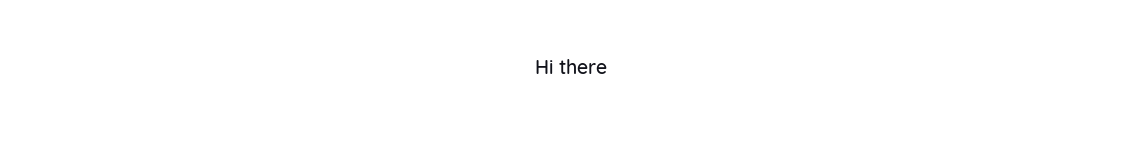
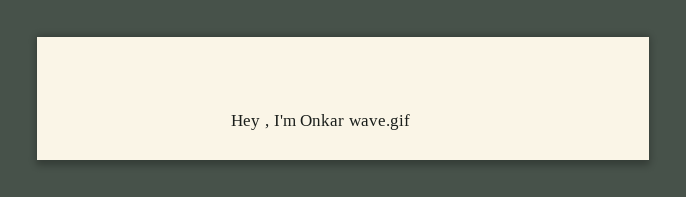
[535,59,607,74] Hi there -> [231,114,410,130] Hey , I'm Onkar wave.gif

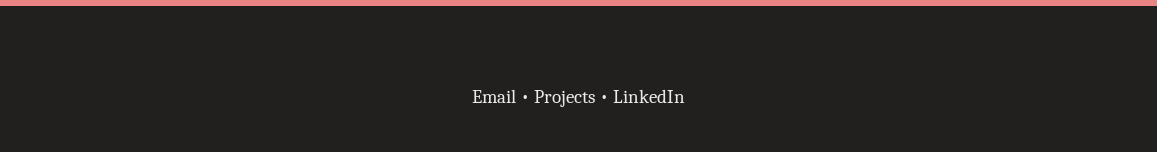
[231,114,410,130] Hey , I'm Onkar wave.gif -> [471,89,686,107] Email • Projects • LinkedIn

